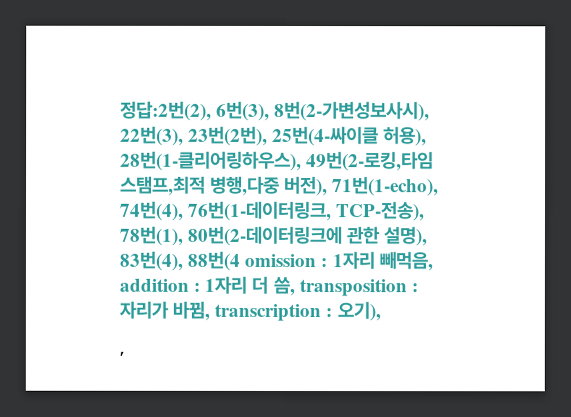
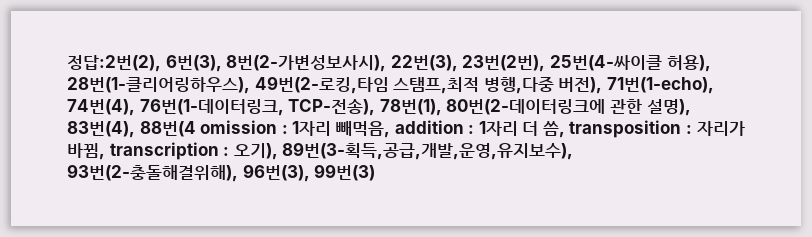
[119,351,125,357] // , -> [282,142,574,160] [67,164,376,182] 89번(3-획득,공급,개발,운영,유지보수), 93번(2-충돌해결위해), 96번(3), 99번(3)

